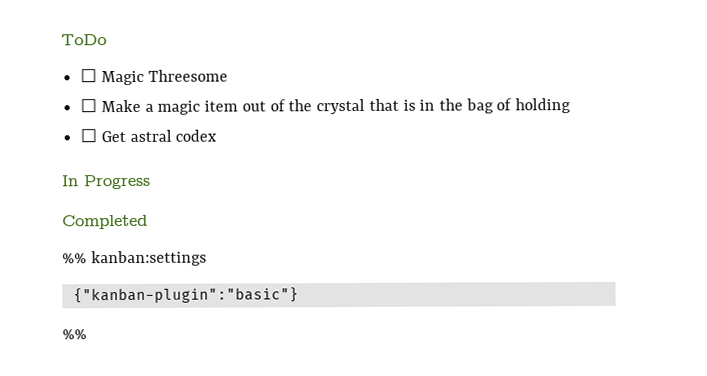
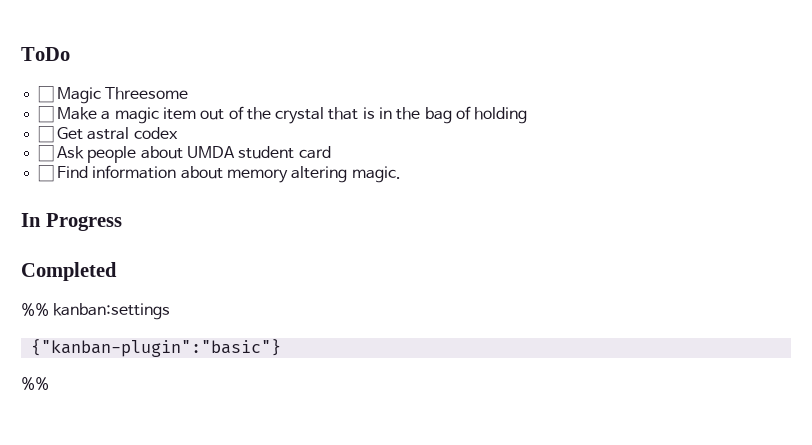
(218, 135) none -> [37,145,331,163] [37,165,401,183] // ☐ Ask people about UMDA student card // ☐ Find information about memory altering magic.

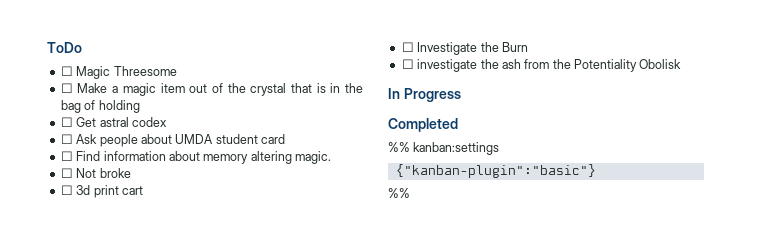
(401, 174) none -> [60,168,131,178] [60,185,143,198] [401,42,528,55] [401,59,682,72] // ☐ Not broke // ☐ 3d print cart // ☐ Investigate the Burn // ☐ investigate the ash from the Potentiality Obolisk

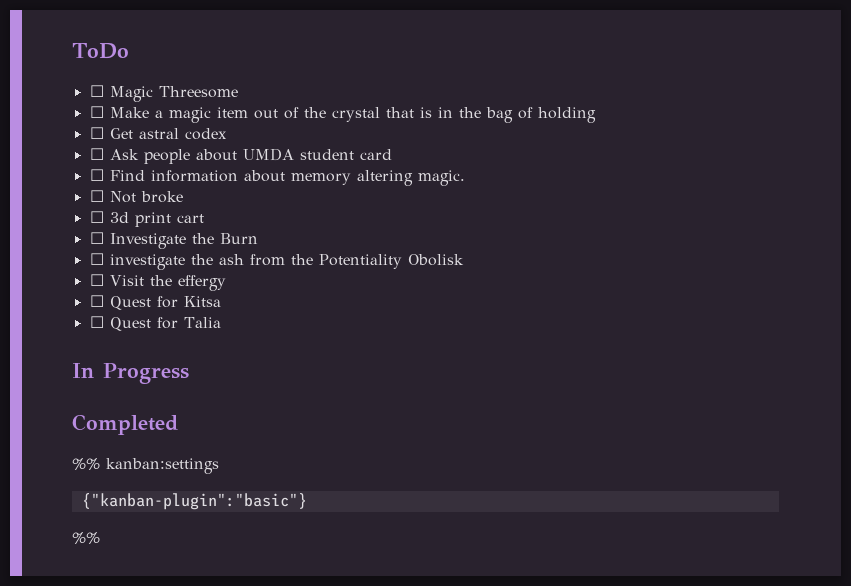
(682, 64) none -> [89,274,226,291] [89,295,221,310] [89,316,221,331] // ☐ Visit the effergy // ☐ Quest for Kitsa // ☐ Quest for Talia

